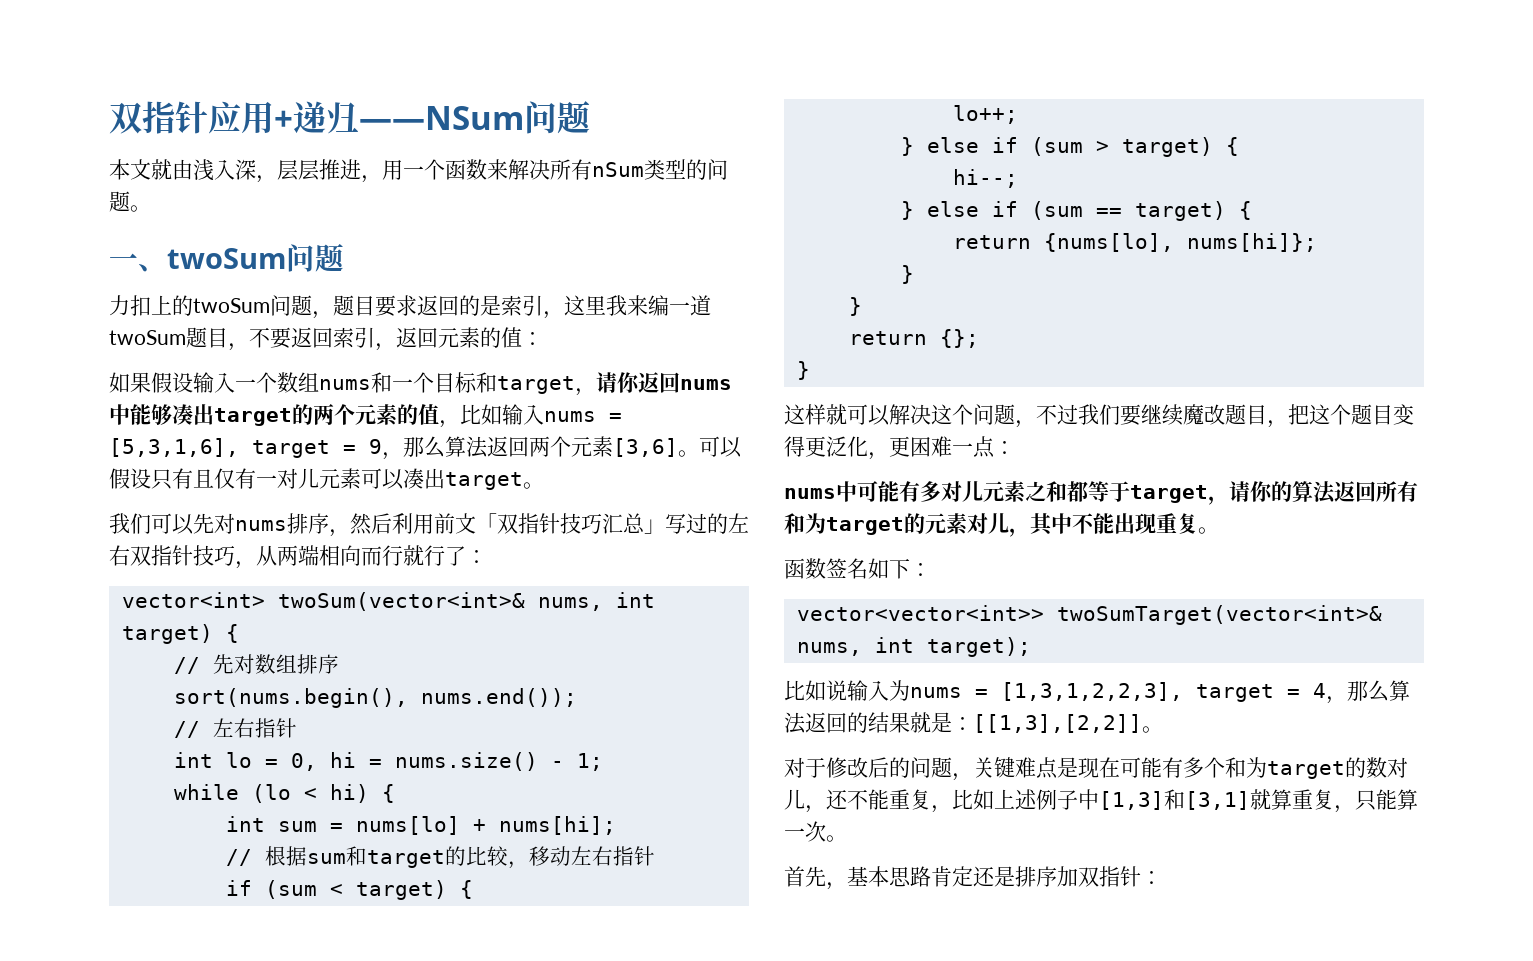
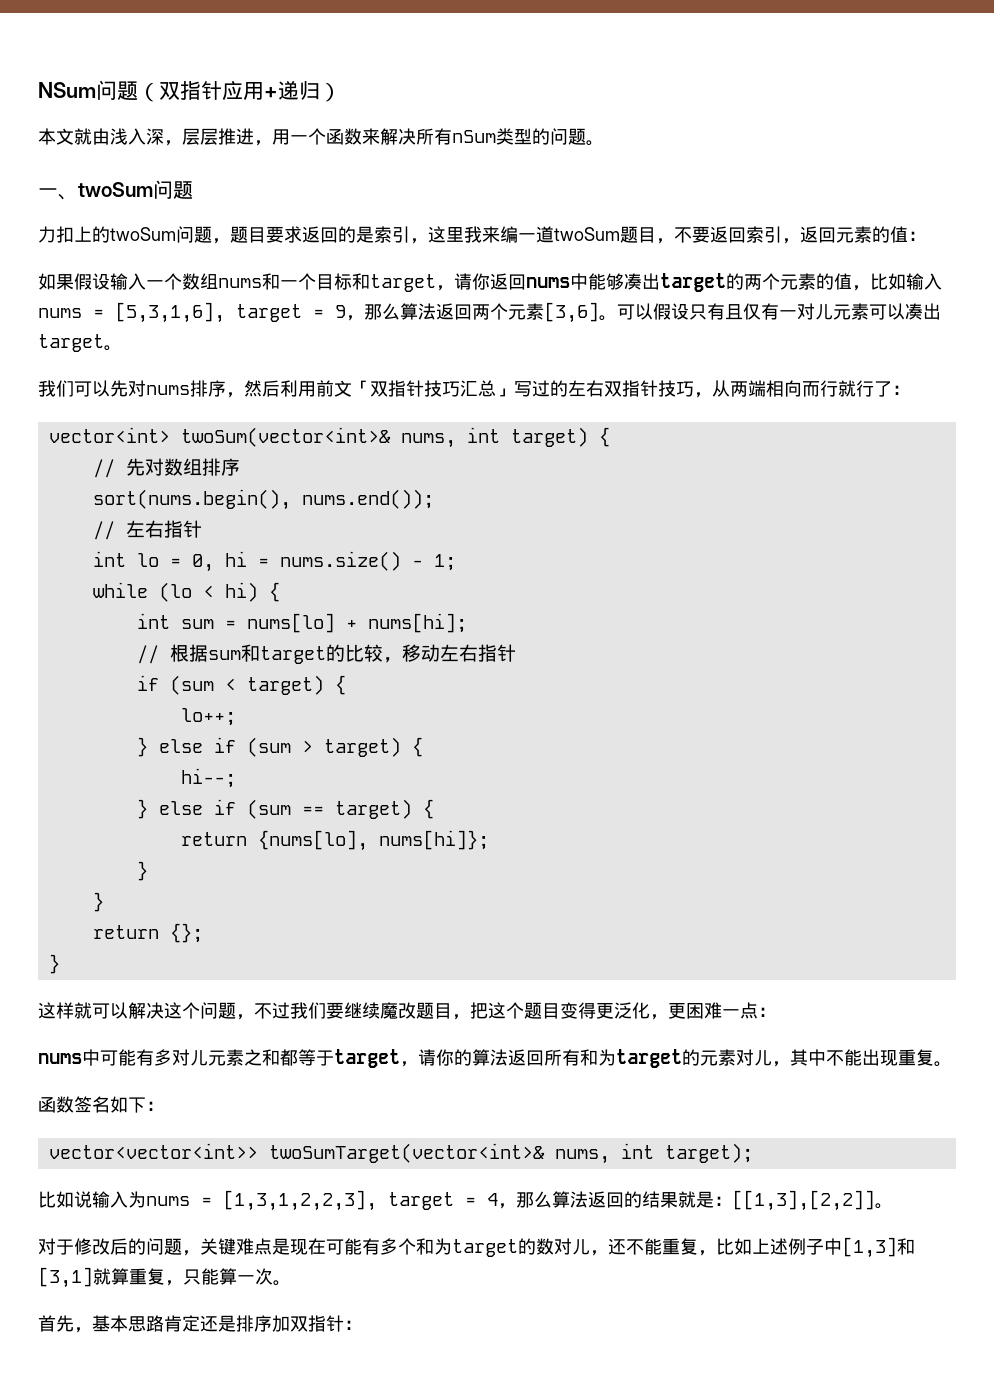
(109, 118) none -> [38,80,159,102] NSum问题（
[359,101,590,134] ——NSum问题 -> [320,82,341,102] ）

